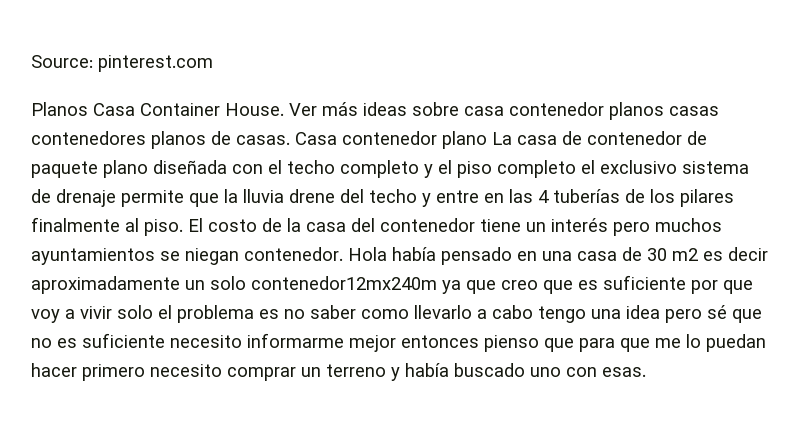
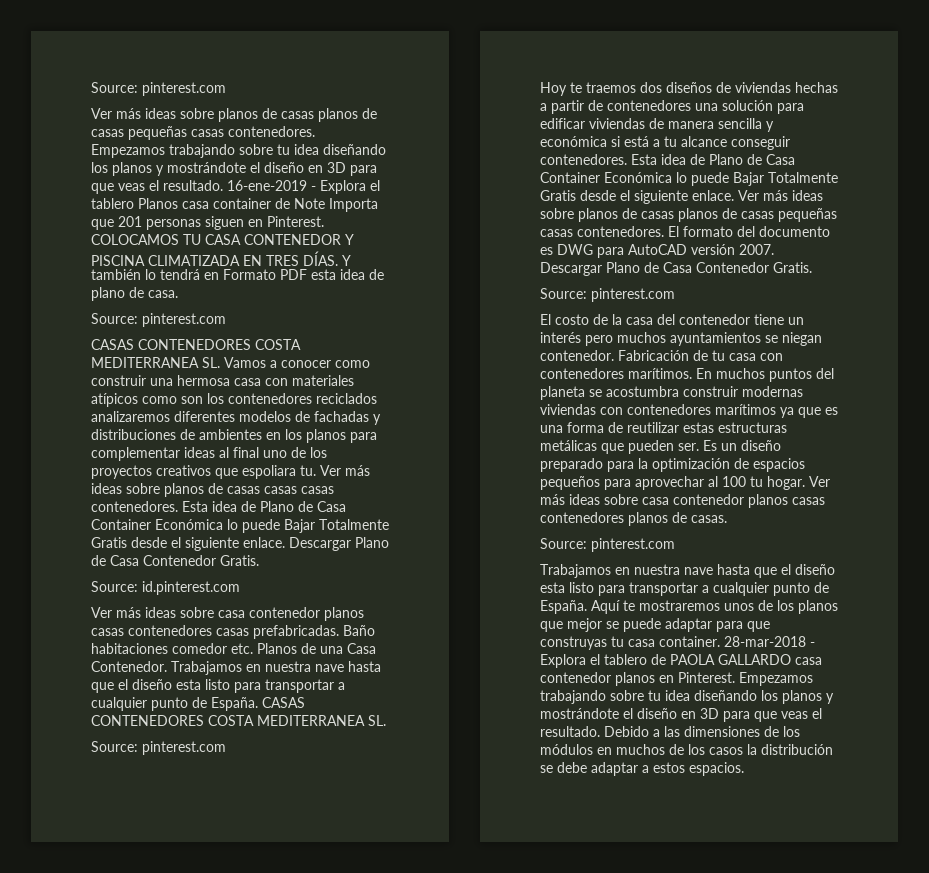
[31,55,213,72] [31,102,719,120] [31,131,707,149] [31,160,749,178] [31,189,734,207] [31,217,183,236] Source: pinterest.com // Planos Casa Container House. Ver más ideas sobre casa contenedor planos casas contenedores planos de casas. Casa contenedor plano La casa de contenedor de paquete plano diseñada con el techo completo y el piso completo el exclusivo sistema de drenaje permite que la lluvia drene del techo y entre en las 4 tuberías de los pilares finalmente al piso. -> [91,82,226,96] [91,108,377,122] [91,126,315,140] [91,144,386,158] [91,162,377,176] [91,180,380,194] [91,198,378,212] [91,216,324,230] [91,234,354,245] [91,251,351,266] [91,269,384,280] [91,287,178,301] [91,313,226,327] [91,339,301,350] [91,357,370,368] [91,375,354,386] [91,393,377,407] [91,411,381,425] [91,429,377,443] [91,447,327,461] [91,465,370,479] [91,483,334,497] [91,501,346,512] [91,519,389,533] [91,537,389,551] [91,555,259,566] [91,581,240,595] [91,607,364,621] [91,625,375,639] [91,643,376,654] [91,661,381,675] [91,679,345,693] [91,697,305,711] [91,715,386,726] [91,741,226,755] [540,82,838,96] [540,100,804,114] [540,118,774,132] [540,136,790,150] [540,154,795,165] [540,172,838,186] [540,190,823,204] [540,208,837,222] [540,226,830,237] [540,244,774,258] [540,262,812,276] [540,288,675,302] Source: pinterest.com // Ver más ideas sobre planos de casas planos de casas pequeñas casas contenedores. Empezamos trabajando sobre tu idea diseñando los planos y mostrándote el diseño en 3D para que veas el resultado. 16-ene-2019 - Explora el tablero Planos casa container de Note Importa que 201 personas siguen en Pinterest. COLOCAMOS TU CASA CONTENEDOR Y PISCINA CLIMATIZADA EN TRES DÍAS. Y también lo tendrá en Formato PDF esta idea de plano de casa. // Source: pinterest.com // CASAS CONTENEDORES COSTA MEDITERRANEA SL. Vamos a conocer como construir una hermosa casa con materiales atípicos como son los contenedores reciclados analizaremos diferentes modelos de fachadas y distribuciones de ambientes en los planos para complementar ideas al final uno de los proyectos creativos que espoliara tu. Ver más ideas sobre planos de casas casas casas contenedores. Esta idea de Plano de Casa Container Económica lo puede Bajar Totalmente Gratis desde el siguiente enlace. Descargar Plano de Casa Contenedor Gratis. // Source: id.pinterest.com // Ver más ideas sobre casa contenedor planos casas contenedores casas prefabricadas. Baño habitaciones comedor etc. Planos de una Casa Contenedor. Trabajamos en nuestra nave hasta que el diseño esta listo para transportar a cualquier punto de España. CASAS CONTENEDORES COSTA MEDITERRANEA SL. // Source: pinterest.com // Hoy te traemos dos diseños de viviendas hechas a partir de contenedores una solución para edificar viviendas de manera sencilla y económica si está a tu alcance conseguir contenedores. Esta idea de Plano de Casa Container Económica lo puede Bajar Totalmente Gratis desde el siguiente enlace. Ver más ideas sobre planos de casas planos de casas pequeñas casas contenedores. El formato del documento es DWG para AutoCAD versión 2007. Descargar Plano de Casa Contenedor Gratis. // Source: pinterest.com //
[348,247,768,265] [31,275,753,294] [31,305,762,323] [31,333,766,352] [31,363,646,381] Hola había pensado en una casa de 30 m2 es decir aproximadamente un solo contenedor12mx240m ya que creo que es suficiente por que voy a vivir solo el problema es no saber como llevarlo a cabo tengo una idea pero sé que no es suficiente necesito informarme mejor entonces pienso que para que me lo puedan hacer primero necesito comprar un terreno y había buscado uno con esas. -> [618,350,783,361] [540,368,834,382] [540,386,803,400] [540,404,838,418] [540,422,787,433] [540,440,781,454] [540,458,805,472] [540,476,830,490] [540,494,825,508] [540,512,727,526] [540,538,675,552] [540,564,835,578] [540,582,829,596] [540,600,838,614] [540,618,770,632] [540,636,815,650] [540,654,822,668] [540,672,813,686] [540,690,834,704] [540,708,822,722] [540,726,800,737] [540,744,833,755] [540,762,744,776] Fabricación de tu casa con contenedores marítimos. En muchos puntos del planeta se acostumbra construir modernas viviendas con contenedores marítimos ya que es una forma de reutilizar estas estructuras metálicas que pueden ser. Es un diseño preparado para la optimización de espacios pequeños para aprovechar al 100 tu hogar. Ver más ideas sobre casa contenedor planos casas contenedores planos de casas. // Source: pinterest.com // Trabajamos en nuestra nave hasta que el diseño esta listo para transportar a cualquier punto de España. Aquí te mostraremos unos de los planos que mejor se puede adaptar para que construyas tu casa container. 28-mar-2018 - Explora el tablero de PAOLA GALLARDO casa contenedor planos en Pinterest. Empezamos trabajando sobre tu idea diseñando los planos y mostrándote el diseño en 3D para que veas el resultado. Debido a las dimensiones de los módulos en muchos de los casos la distribución se debe adaptar a estos espacios.

